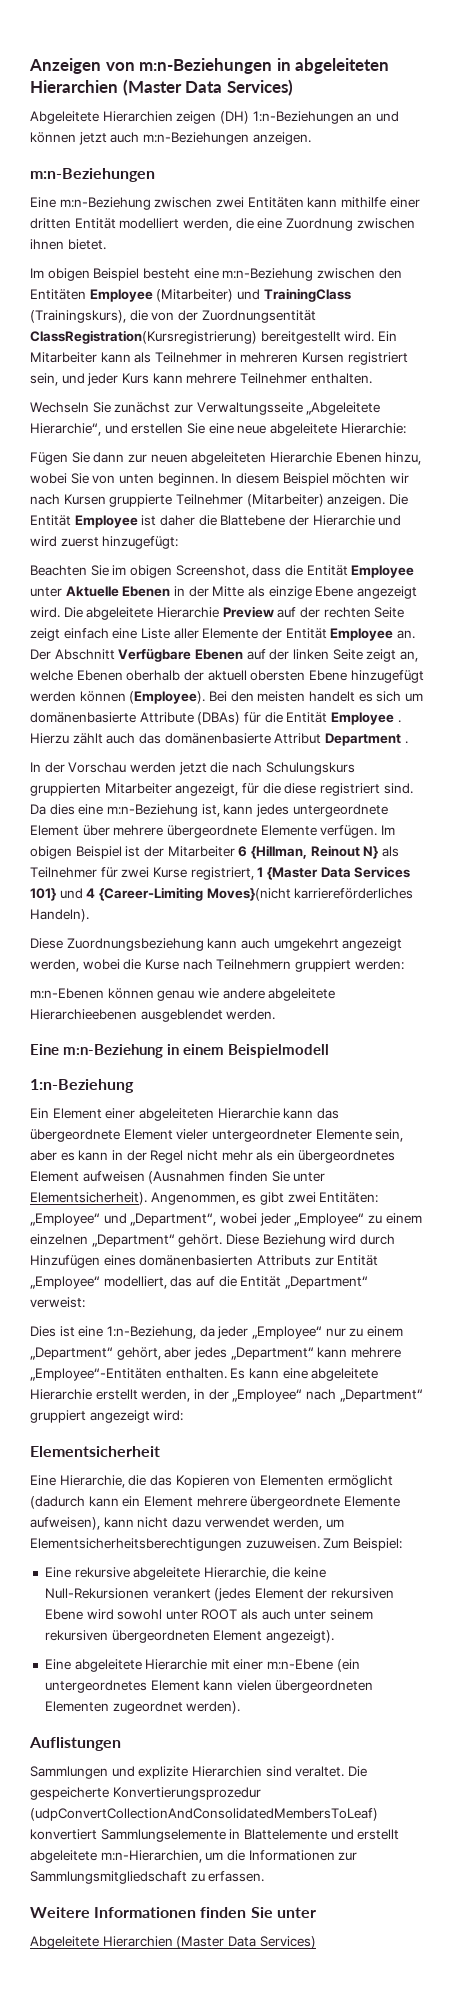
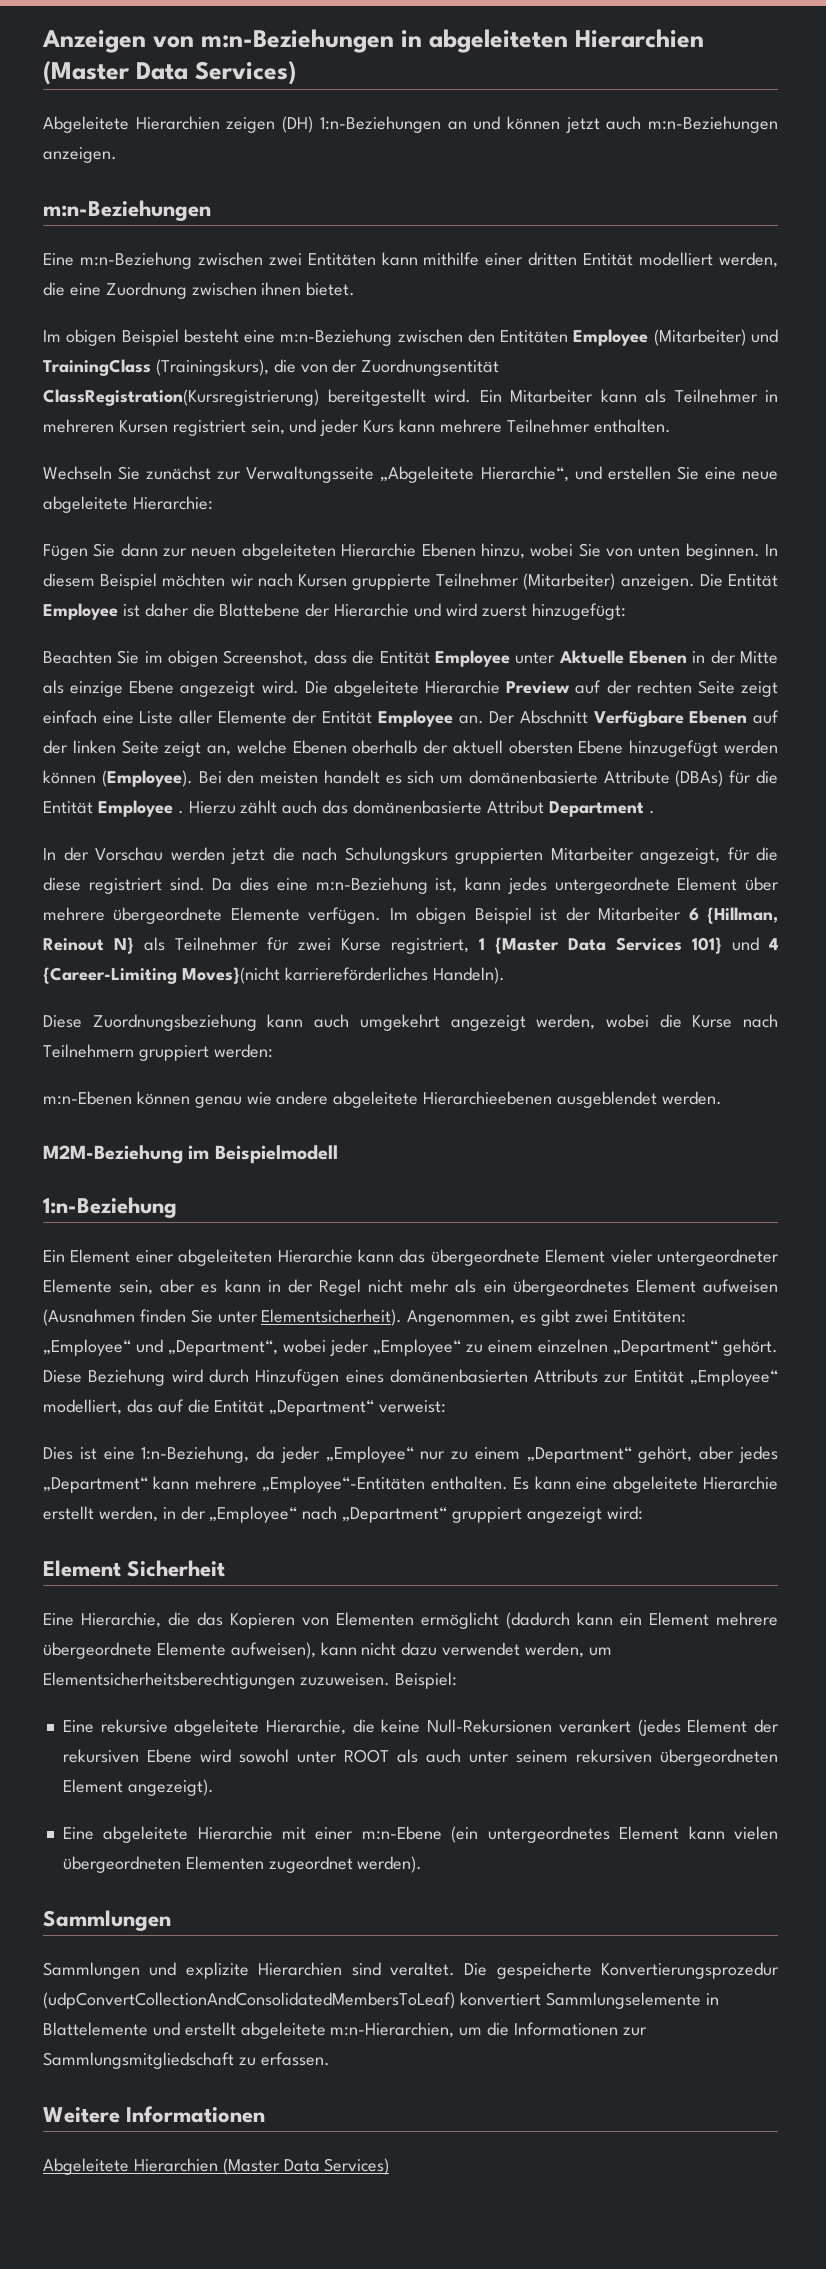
[30,1044,224,1058] Eine m:n-Beziehung in einem -> [43,1145,210,1164] M2M-Beziehung im
[30,1446,160,1457] Elementsicherheit -> [43,1560,226,1577] Element Sicherheit
[323,1538,350,1549] Zum -> (390, 1679) none
[29,1737,121,1751] Auflistungen -> [43,1910,171,1931] Sammlungen
[200,1907,316,1918] finden Sie unter -> (266, 2114) none

